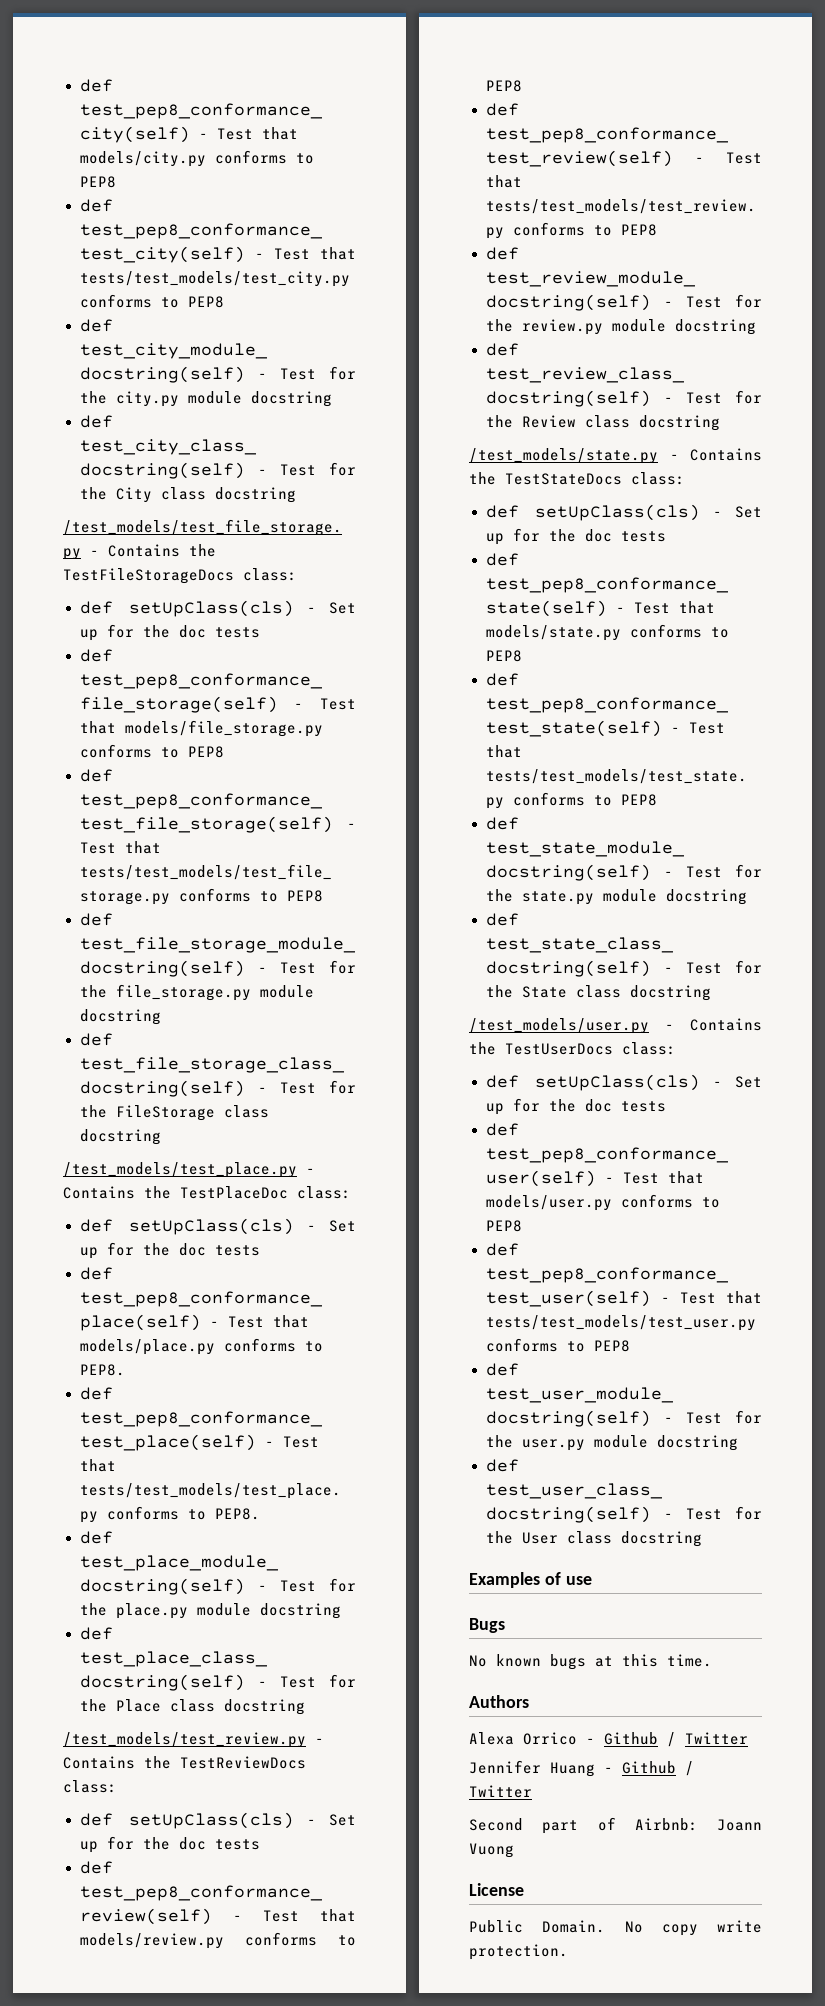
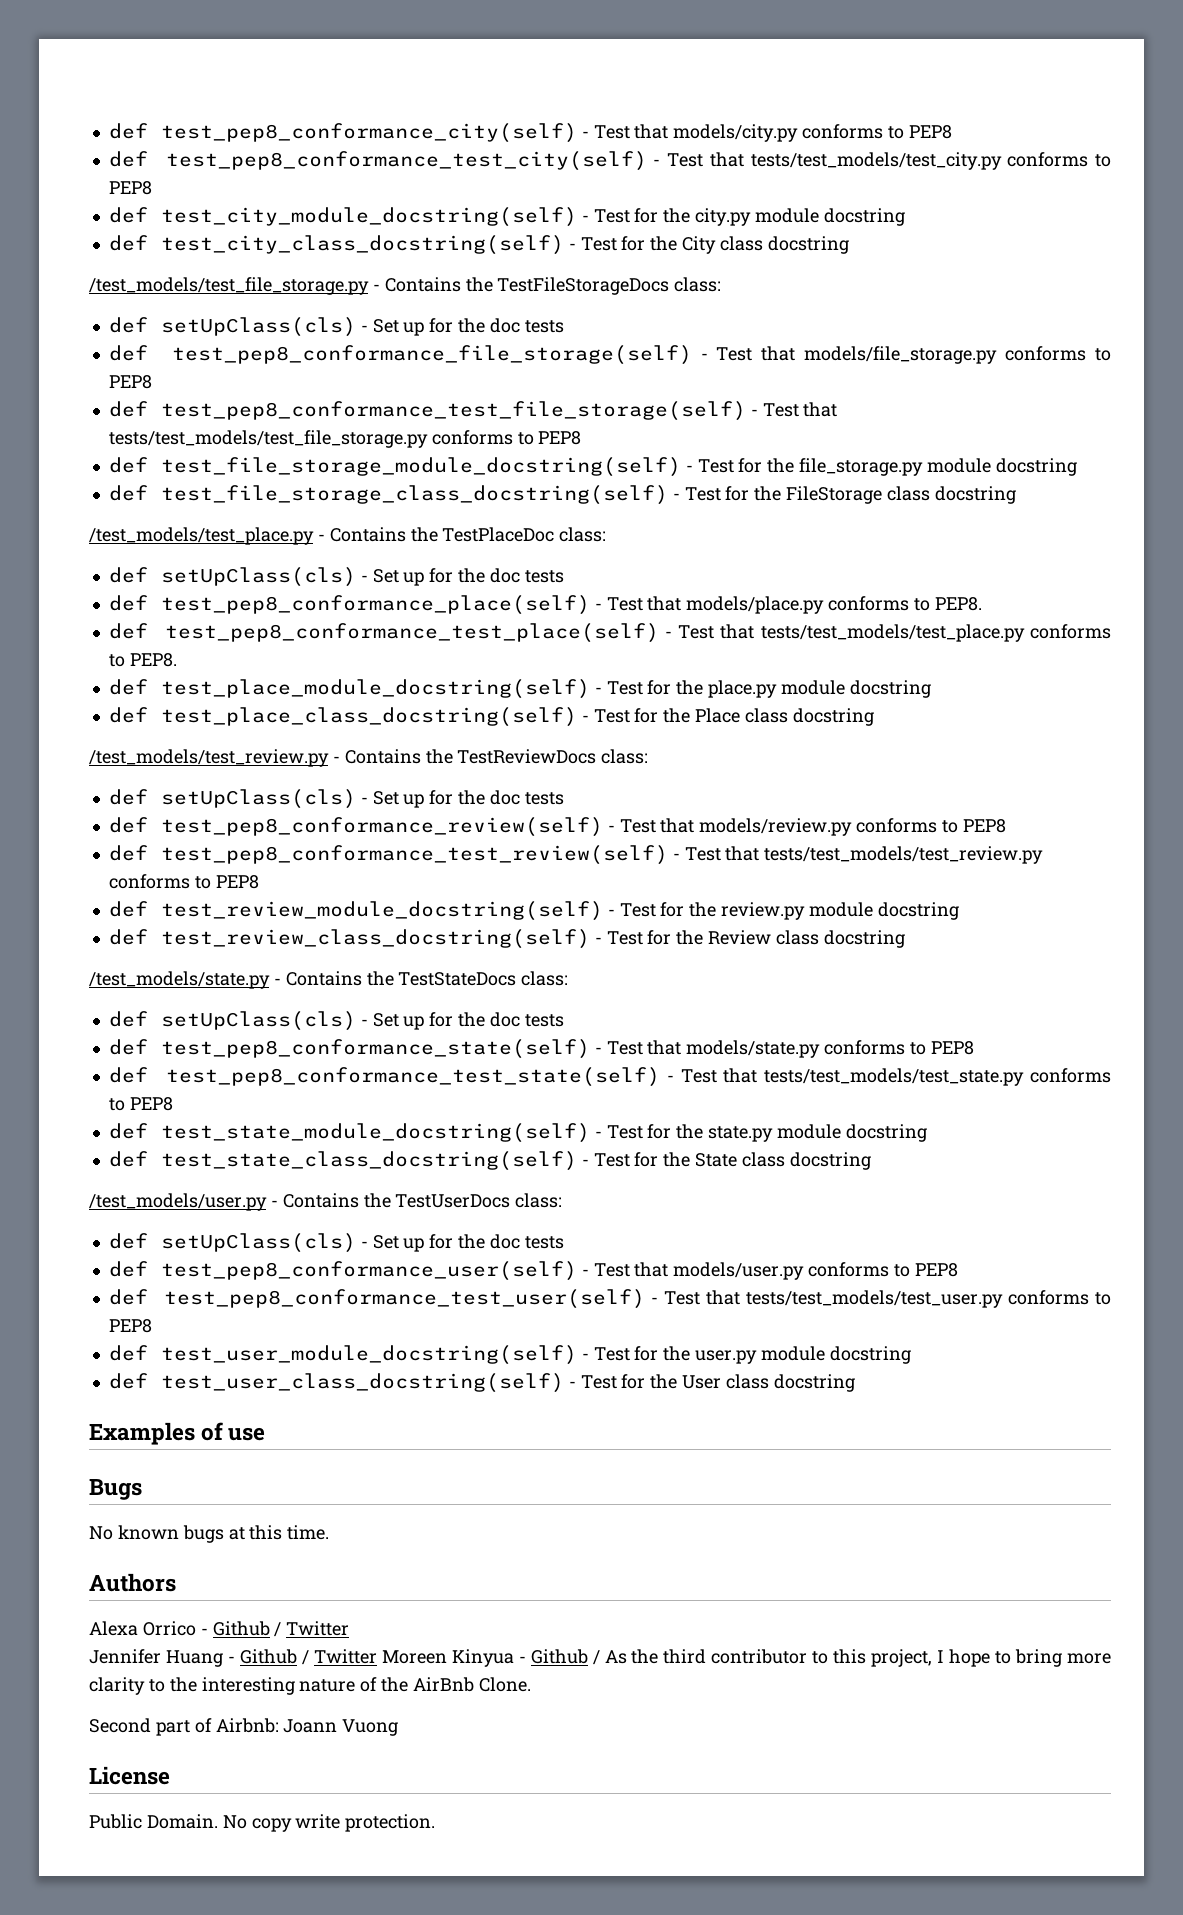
(532, 1791) none -> [381,1649,1112,1667] [89,1677,531,1695] Moreen Kinyua - Github / As the third contributor to this project, I hope to bring more clarity to the interesting nature of the AirBnb Clone.

